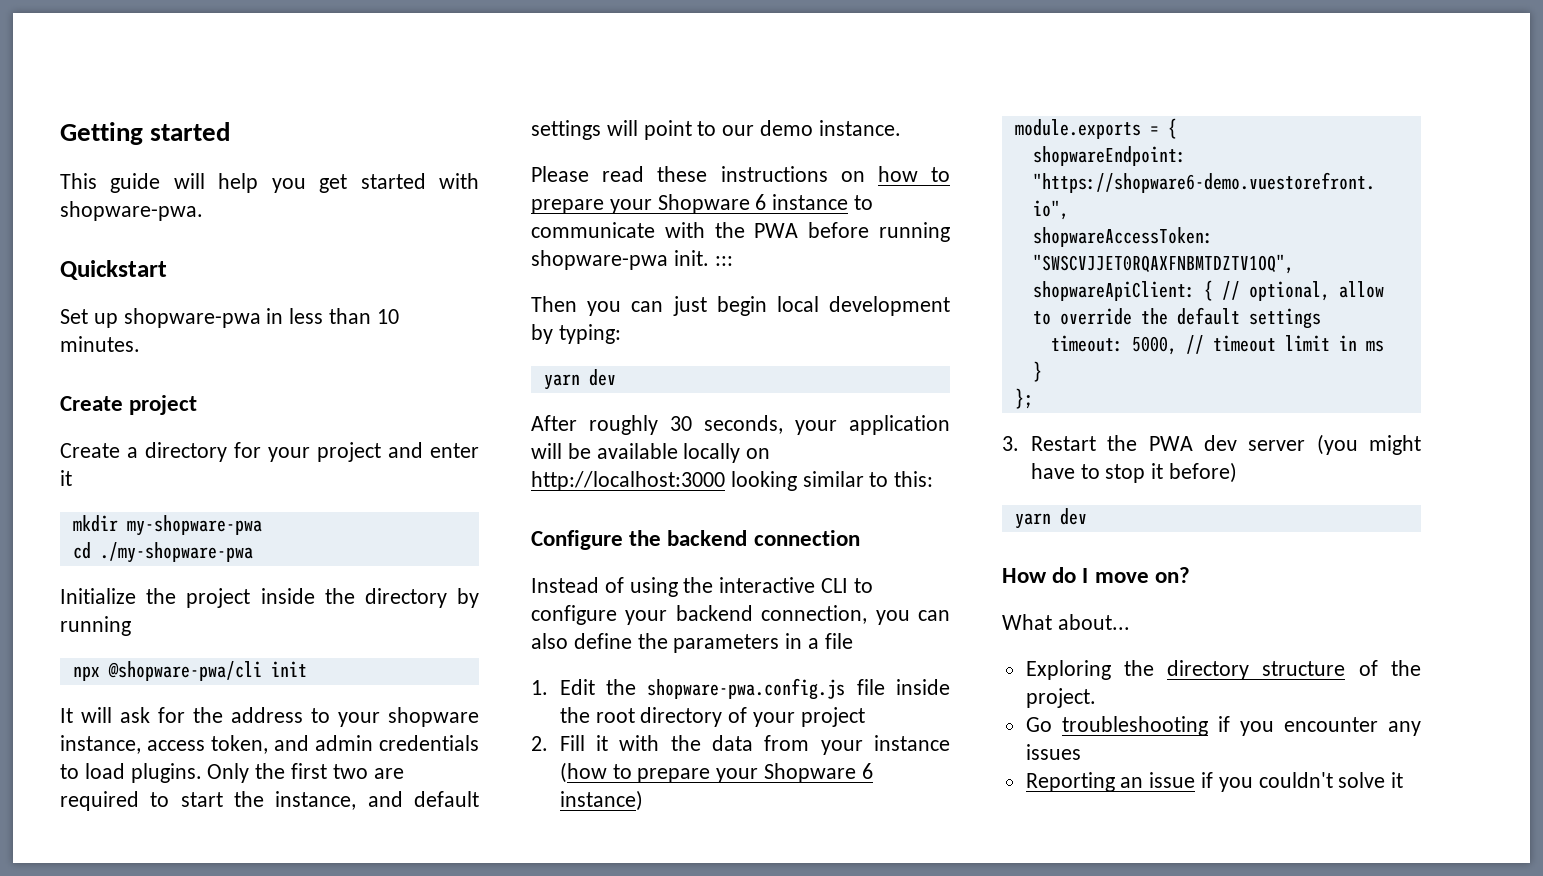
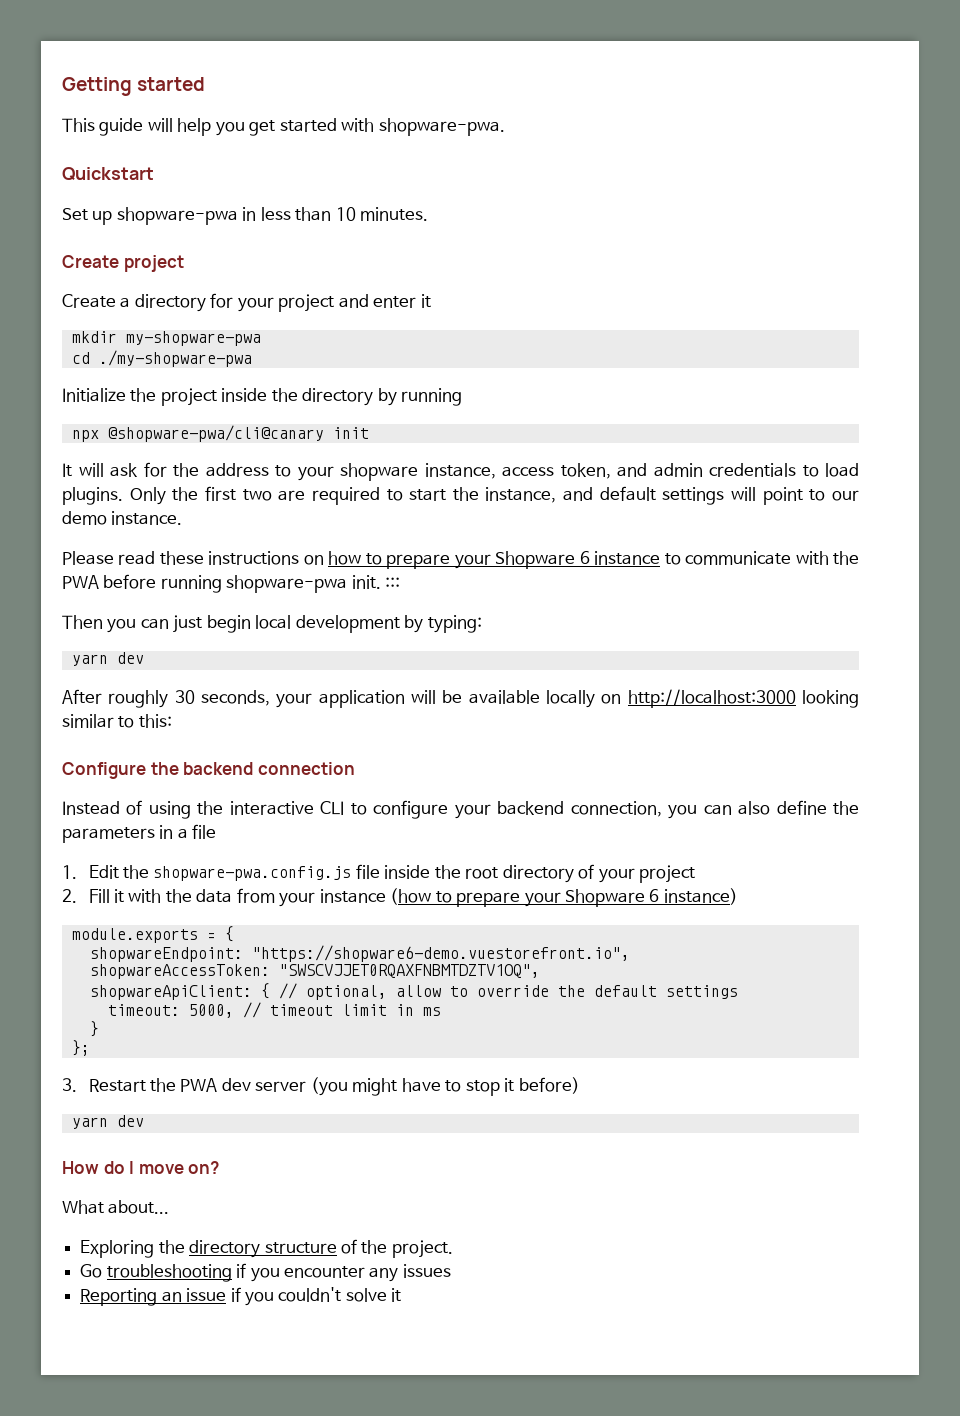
[107,661,262,681] @shopware-pwa/cli -> [107,425,324,442] @shopware-pwa/cli@canary

